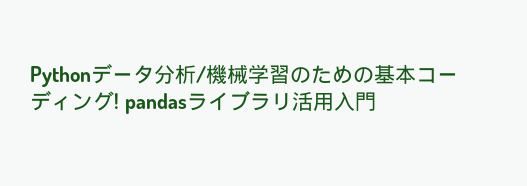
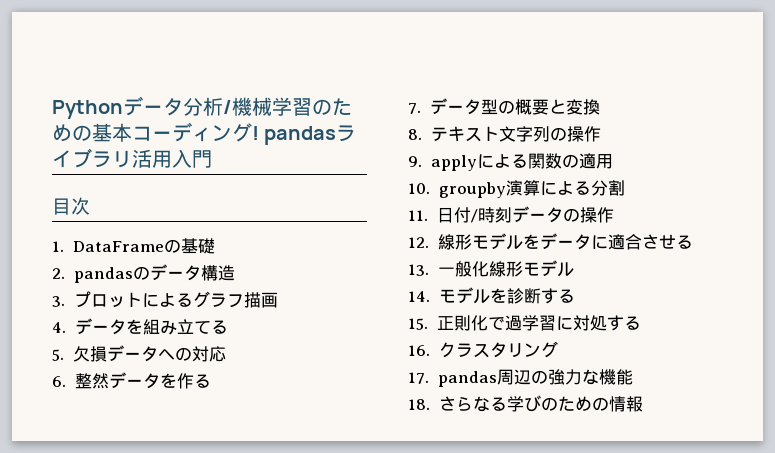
(376, 101) none -> [52,197,90,215] [52,238,215,254] [52,264,235,283] [52,291,278,308] [52,318,228,335] [52,345,226,362] [52,372,211,389] [408,98,600,115] [408,126,601,142] [408,153,613,171] [408,180,625,198] [408,206,614,223] [408,233,693,250] [408,260,574,277] [408,287,575,304] [408,315,641,331] [408,341,558,358] [408,369,633,387] [408,395,643,412] // 目次 // 1. DataFrameの基礎 // 2. pandasのデータ構造 // 3.プロットによるグラフ描画 // 4.データを組み立てる // 5.欠損データへの対応 // 6.整然データを作る // 7.データ型の概要と変換 // 8.テキスト文字列の操作 // 9. applyによる関数の適用 // 10. groupby演算による分割 // 11.日付/時刻データの操作 // 12.線形モデルをデータに適合させる // 13.一般化線形モデル // 14.モデルを診断する // 15.正則化で過学習に対処する // 16.クラスタリング // 17. pandas周辺の強力な機能 // 18.さらなる学びのための情報

